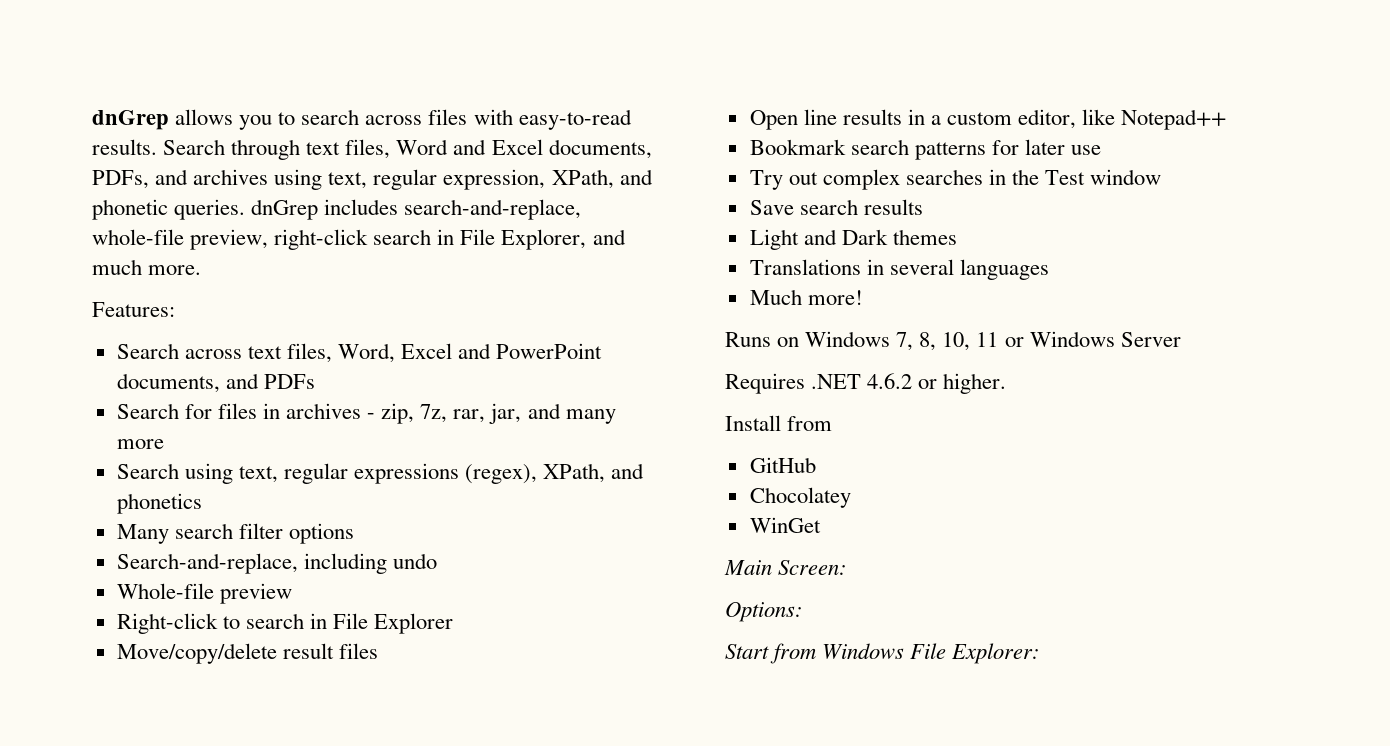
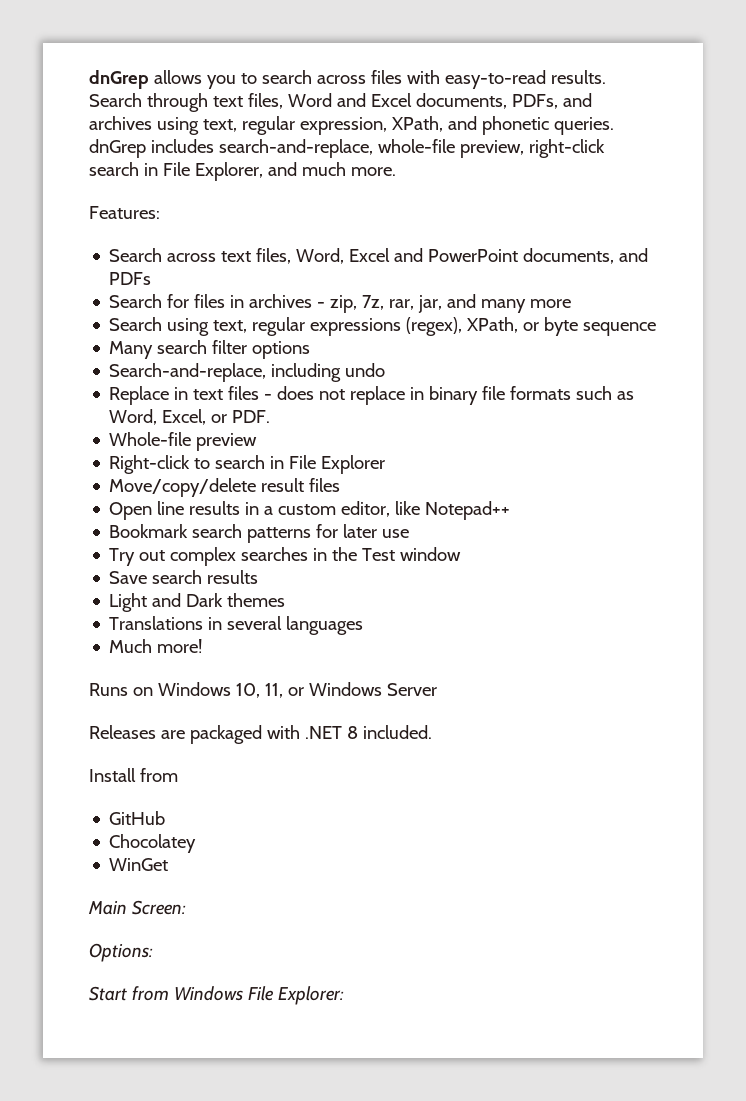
[611,463,645,479] [116,493,202,514] and phonetics -> [523,317,657,336] or byte sequence
(437, 561) none -> [109,386,635,405] [109,409,271,425] // Replace in text files - does not replace in binary file formats such as Word, Excel, or PDF.
[896,332,999,351] 7, 8, 10, 11 -> [235,683,283,698] 10, 11,
[725,373,1007,394] Requires .NET 4.6.2 or higher. -> [89,725,432,744] Releases are packaged with .NET 8 included.

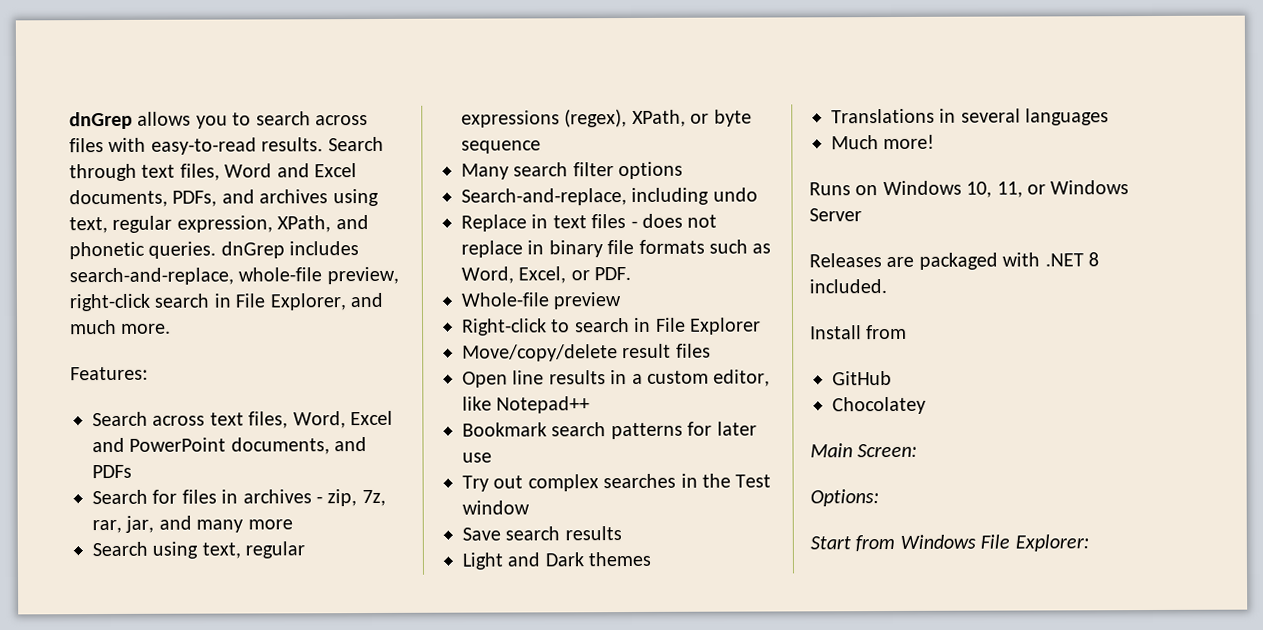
[109,858,169,871] // WinGet -> (926, 405) none

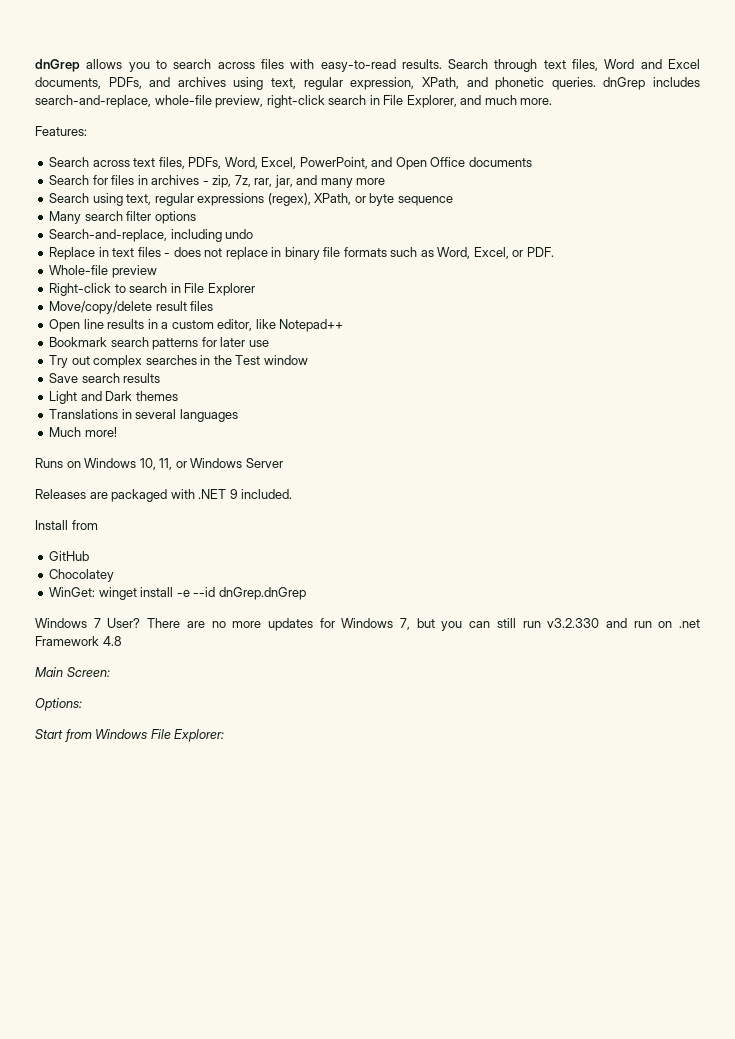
[292,410,393,429] [92,437,368,455] [92,464,132,479] Word, Excel and PowerPoint documents, and PDFs -> [188,157,532,170] PDFs, Word, Excel, PowerPoint, and Open Office documents
[1088,252,1099,267] 8 -> [229,489,238,499] 9
(926, 405) none -> [49,587,306,600] [35,618,701,631] [35,636,122,646] // WinGet: winget install -e --id dnGrep.dnGrep // Windows 7 User? There are no more updates for Windows 7, but you can still run v3.2.330 and run on .net Framework 4.8

